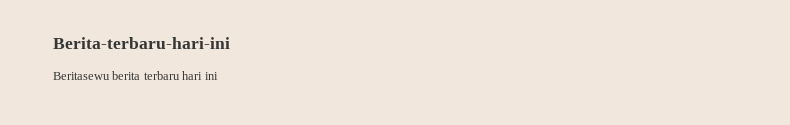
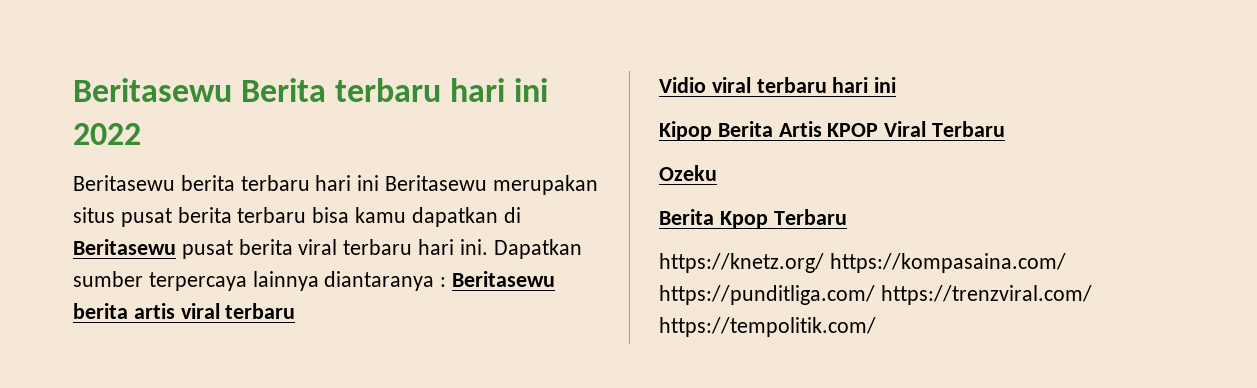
[53,37,230,49] Berita-terbaru-hari-ini -> [73,78,549,102] [73,123,141,145] Beritasewu Berita terbaru hari ini 2022
(218, 76) none -> [385,175,598,195] [73,207,521,227] [73,239,582,259] [73,271,556,291] [73,303,296,319] [659,77,897,93] [659,121,1006,140] [659,165,717,181] [659,209,847,228] [659,253,1066,273] [659,285,1092,305] [659,317,876,337] Beritasewu merupakan situs pusat berita terbaru bisa kamu dapatkan di Beritasewu pusat berita viral terbaru hari ini. Dapatkan sumber terpercaya lainnya diantaranya : Beritasewu berita artis viral terbaru // Vidio viral terbaru hari ini // Kipop Berita Artis KPOP Viral Terbaru // Ozeku // Berita Kpop Terbaru // https://knetz.org/ https://kompasaina.com/ https://punditliga.com/ https://trenzviral.com/ https://tempolitik.com/

